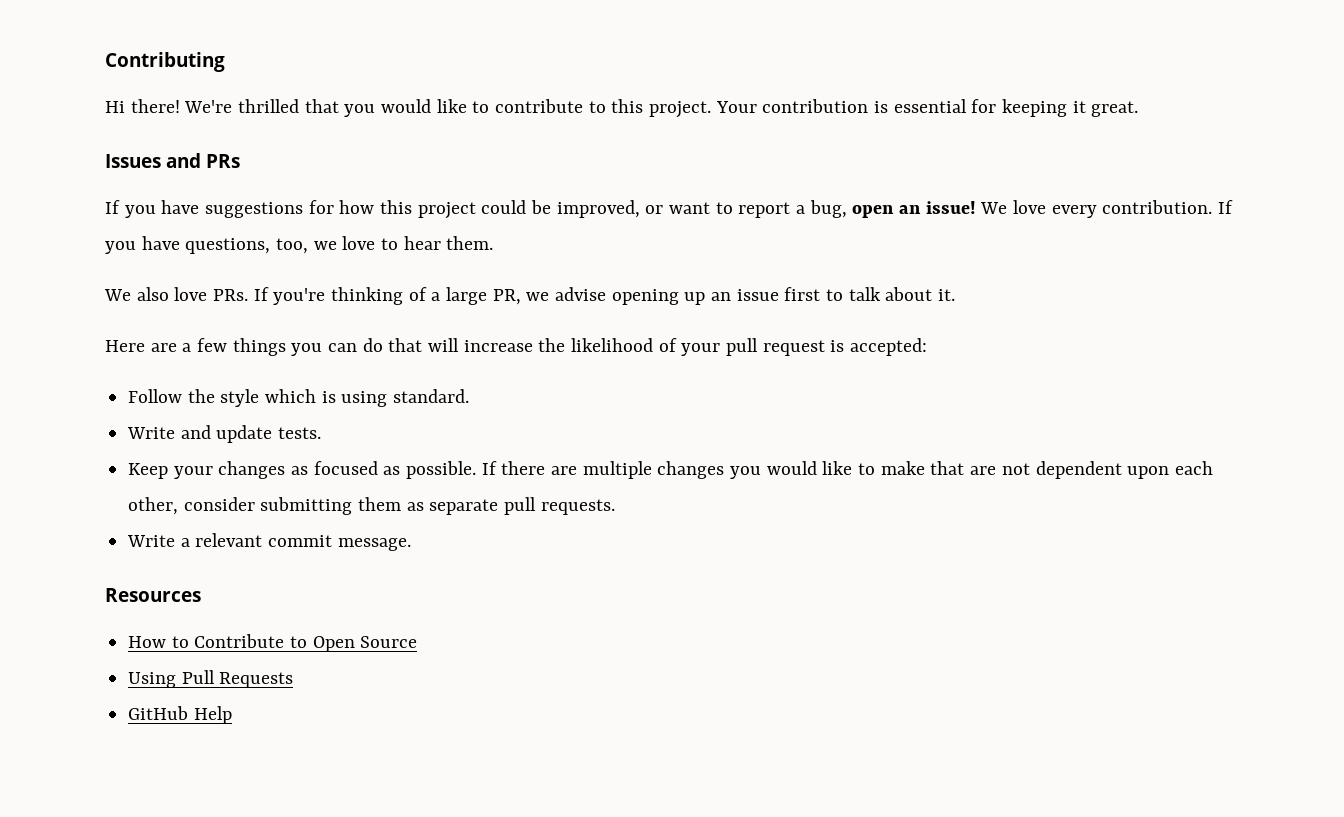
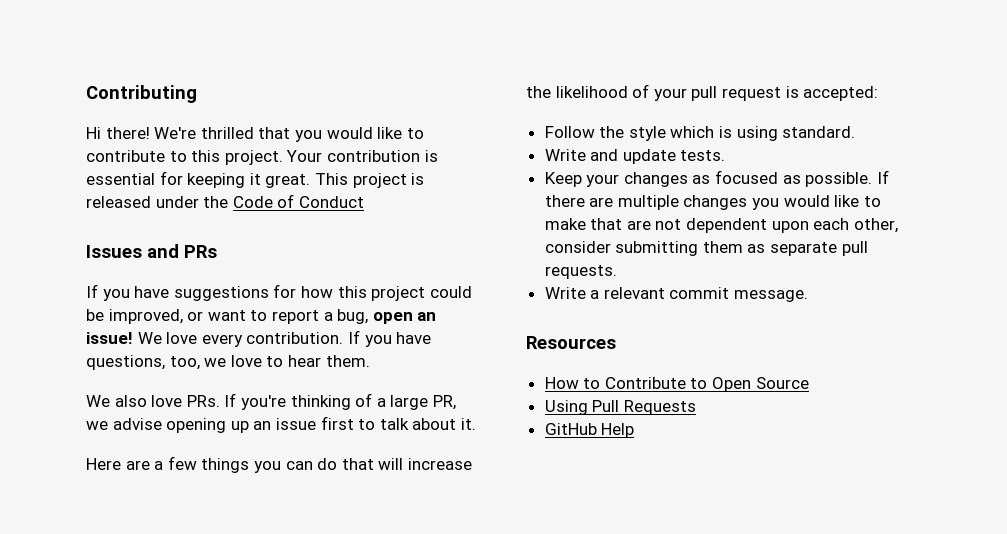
(1139, 109) none -> [314,173,425,188] [86,194,364,208] This project is released under the Code of Conduct

